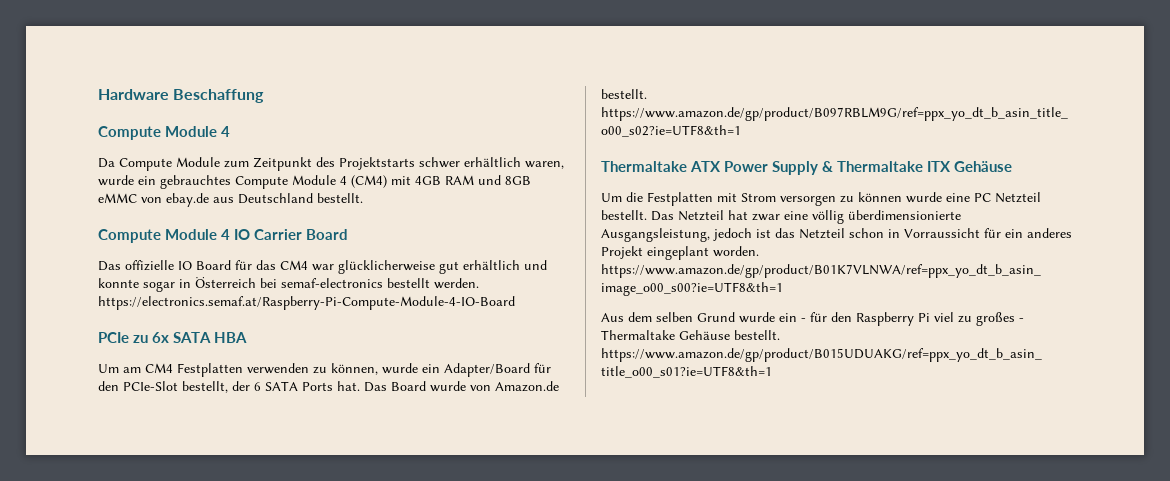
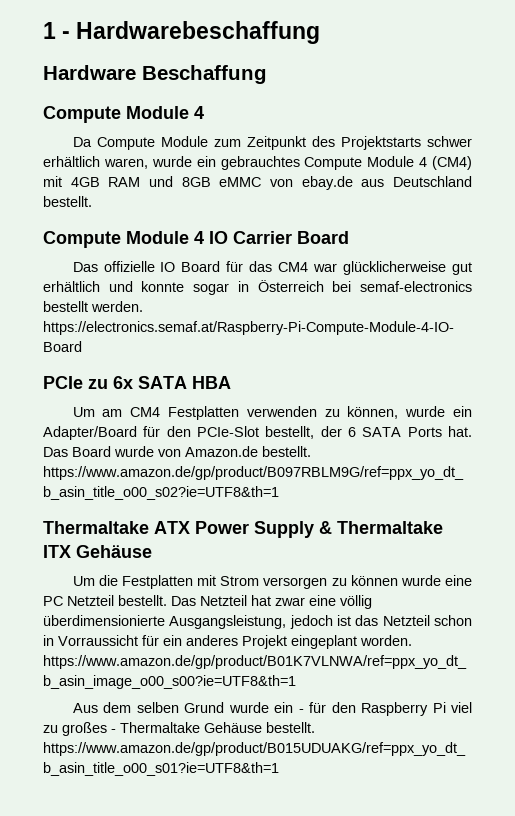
(98, 94) none -> [43,21,321,44] 1 - Hardwarebeschaffung //

